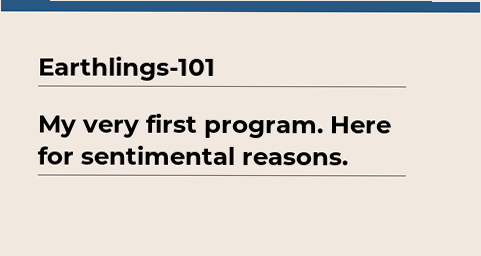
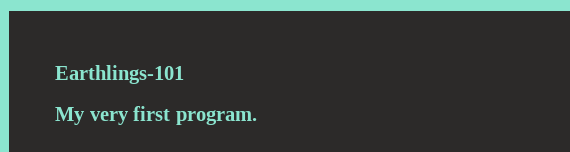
[329,116,392,134] [37,145,348,166] Here for sentimental reasons. -> (257, 117) none

